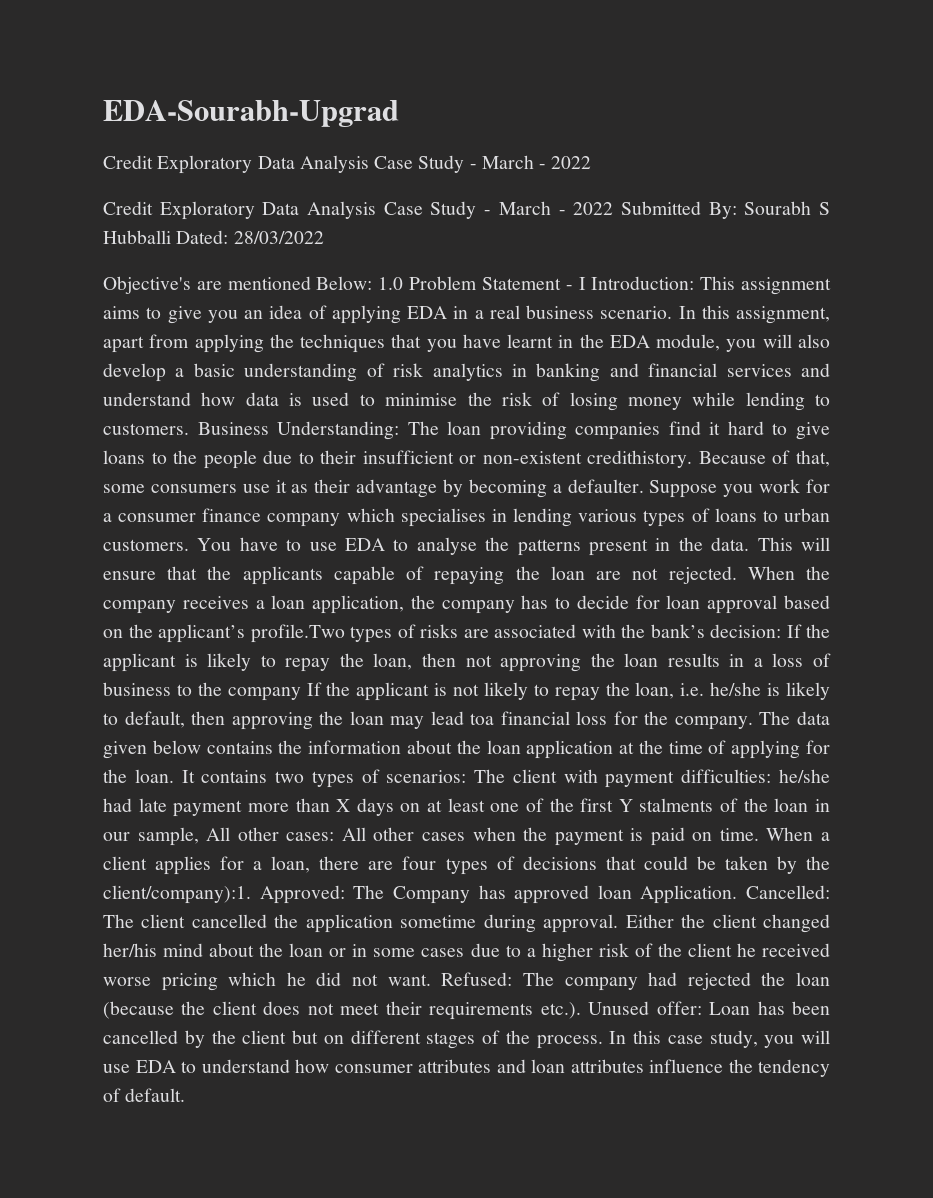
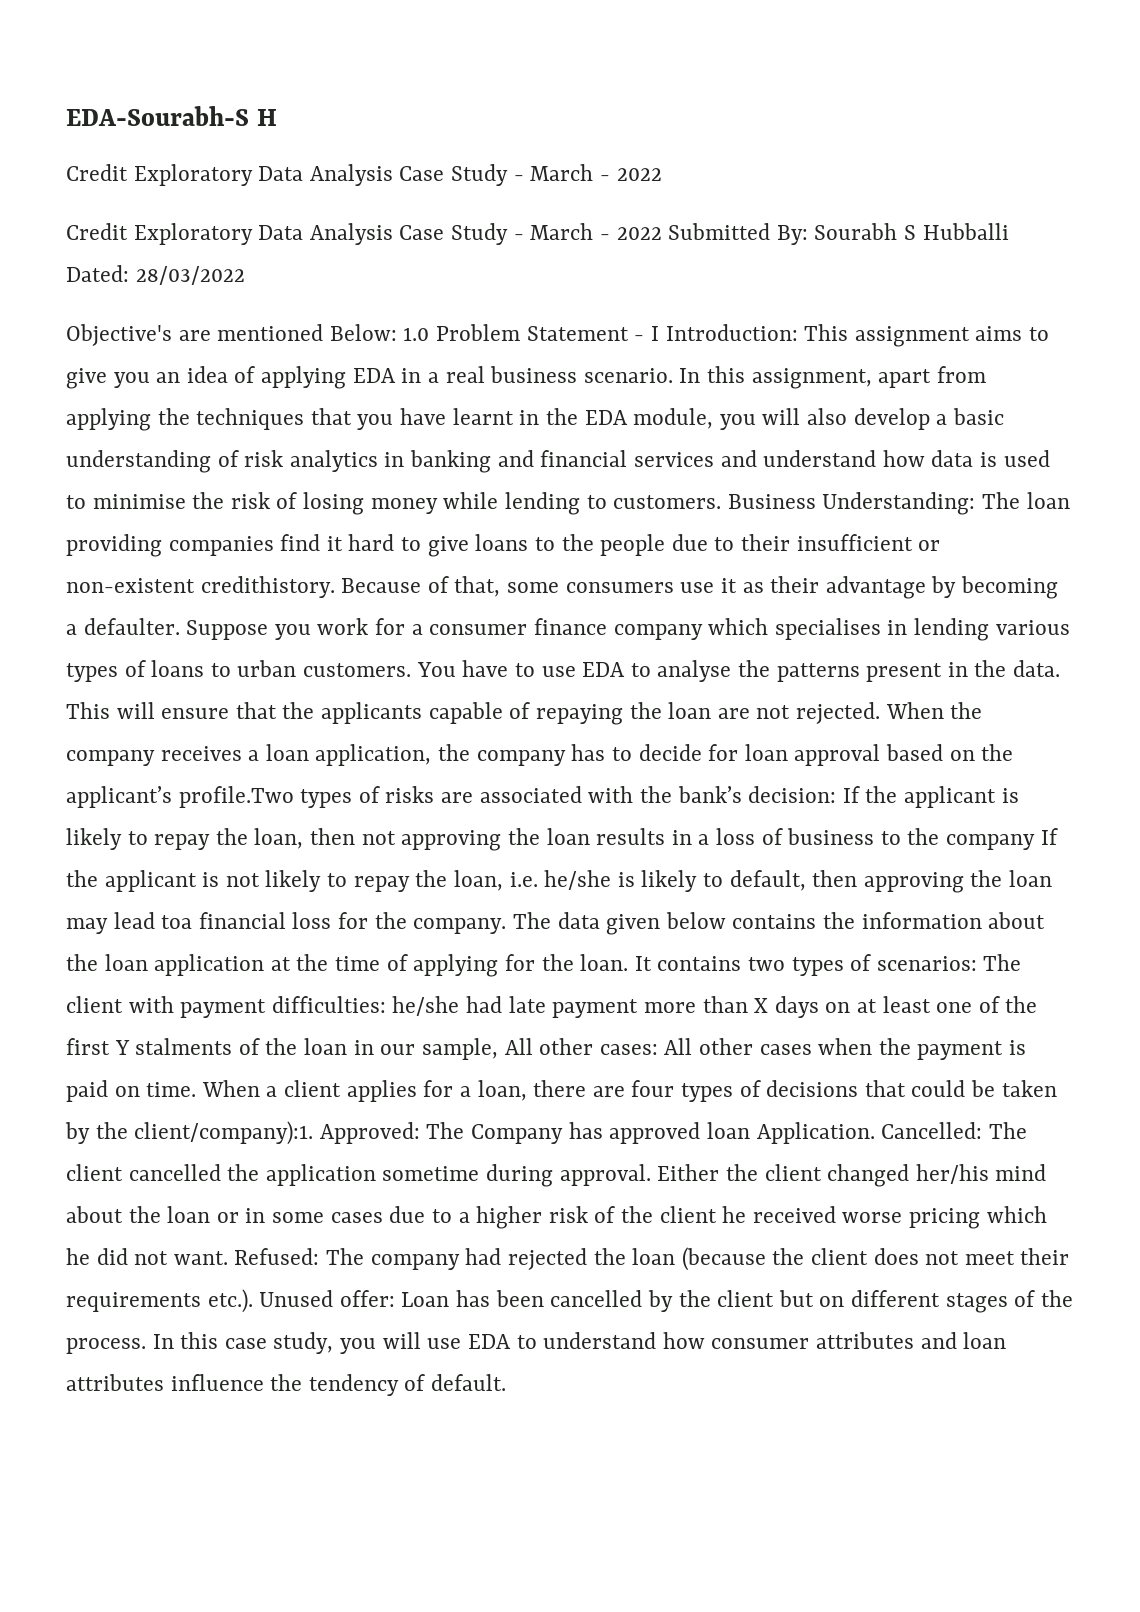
[103,100,399,127] EDA-Sourabh-Upgrad -> [66,106,277,126] EDA-Sourabh-S H

